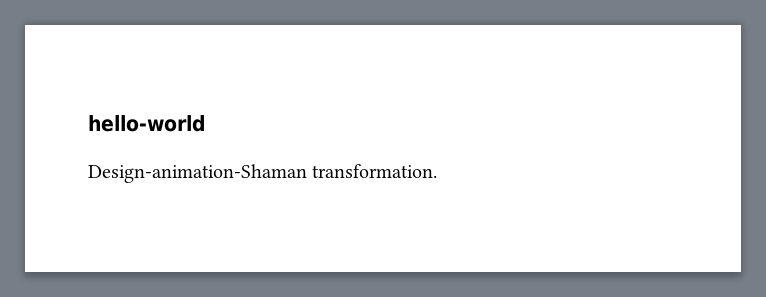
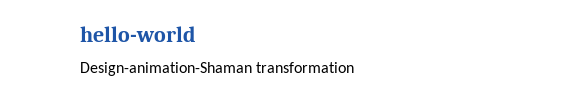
[312,164,438,178] transformation. -> [256,62,355,73] transformation

